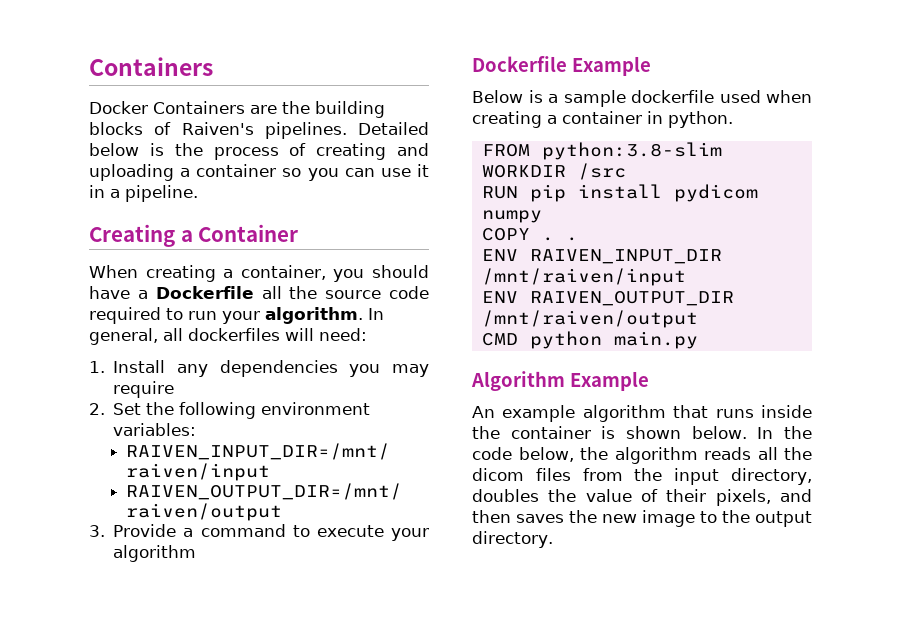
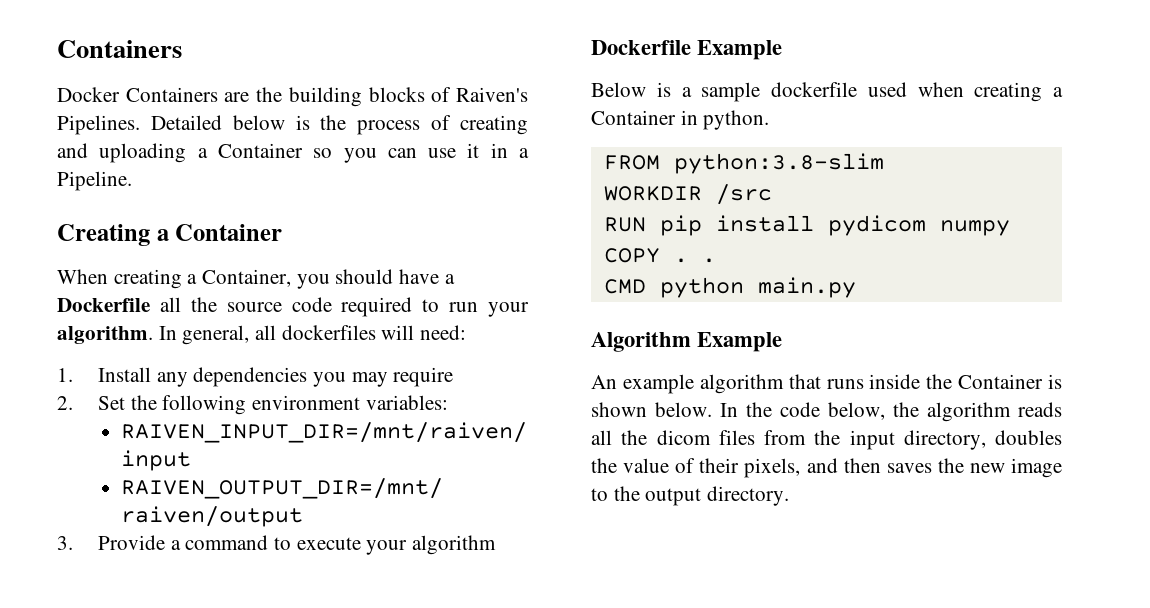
[264,122,347,139] pipelines. -> [57,115,140,135] Pipelines.
[196,164,277,177] container -> [217,143,303,158] Container
[125,185,198,202] pipeline. -> [57,171,132,191] Pipeline.
[240,265,326,280] container, -> [202,269,292,287] Container,
[562,111,642,124] container -> [591,110,676,125] Container
[481,249,722,264] [481,268,686,286] [481,291,734,306] [481,310,698,328] // ENV RAIVEN_INPUT_DIR /mnt/raiven/input // ENV RAIVEN_OUTPUT_DIR /mnt/raiven/output -> (716, 260) none
[510,426,591,439] container -> [958,374,1044,389] Container

